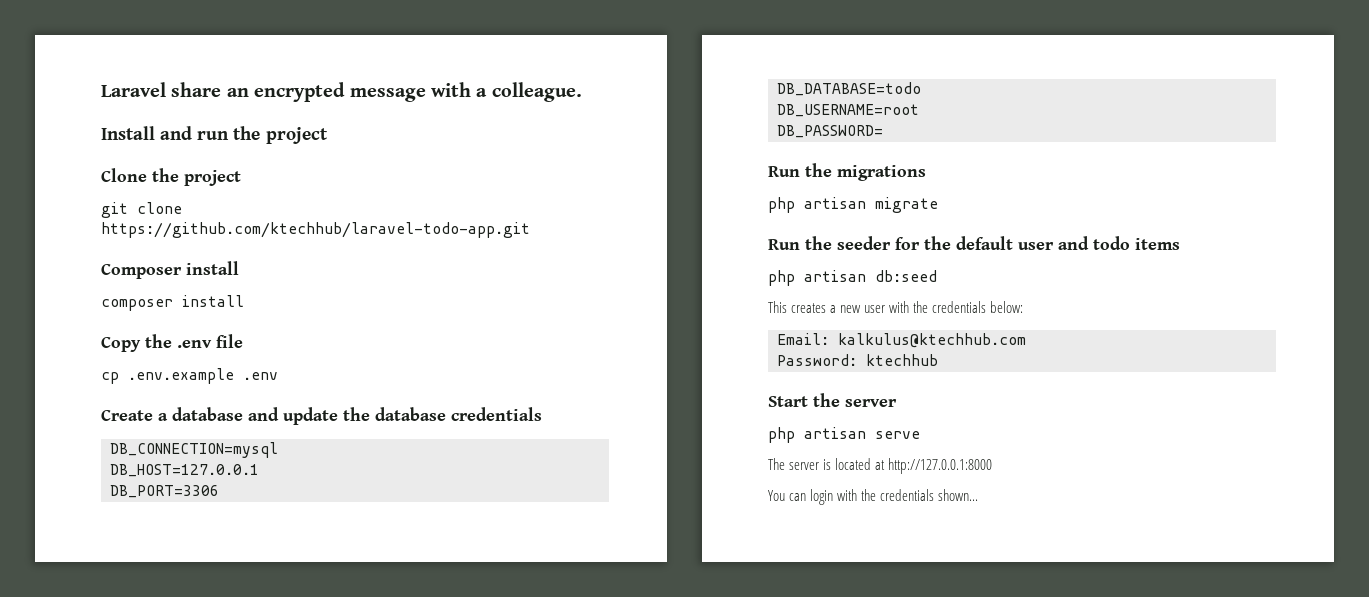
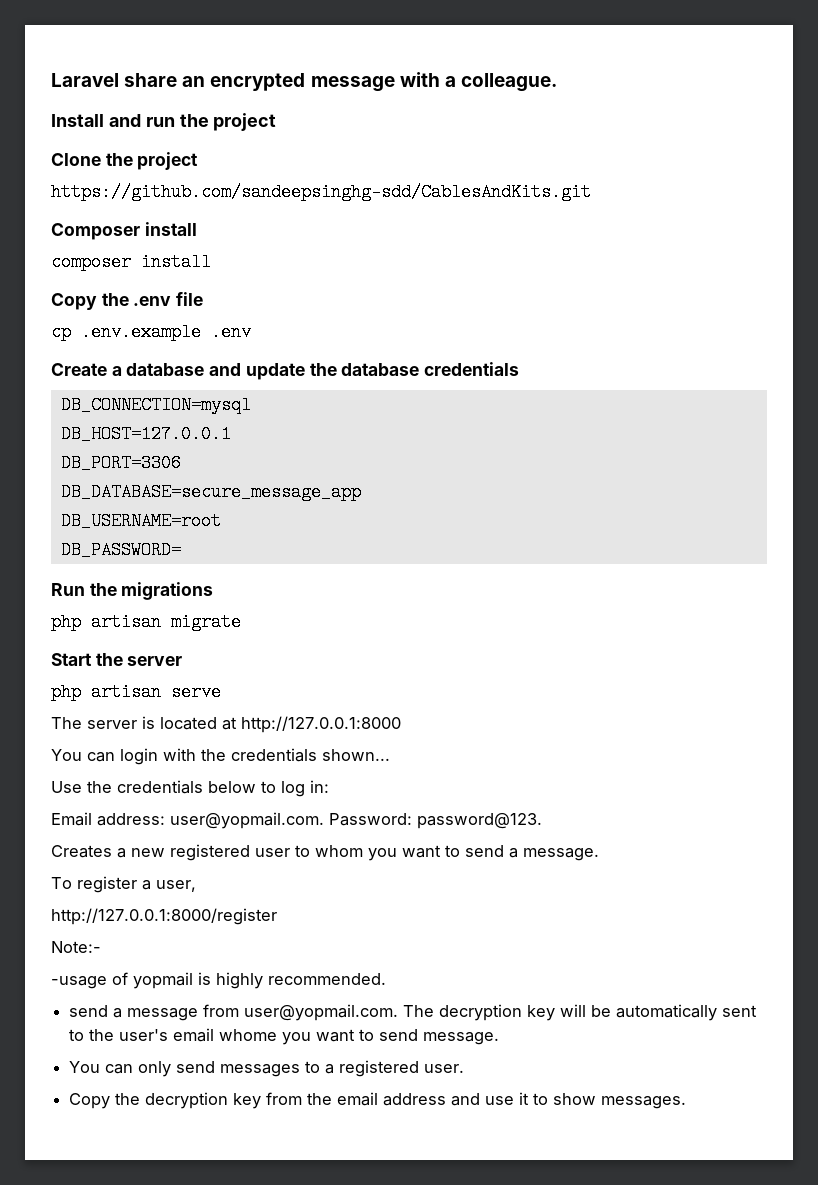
[101,202,182,218] [101,222,530,238] git clone https://github.com/ktechhub/laravel-todo-app.git -> [51,183,591,201] https://github.com/sandeepsinghg-sdd/CablesAndKits.git
[777,82,921,96] DB_DATABASE=todo -> [60,483,361,501] DB_DATABASE=secure_message_app
[768,236,1180,250] [768,270,937,286] [768,301,1024,313] [777,333,1026,348] [777,354,938,366] // Run the seeder for the default user and todo items // php artisan db:seed // This creates a new user with the credentials below: // Email: kalkulus@ktechhub.com // Password: ktechhub -> (241, 622) none
(979, 495) none -> [51,780,329,797] [51,812,542,829] [51,844,599,861] [51,876,196,893] [51,908,277,925] [51,941,101,953] [51,972,386,989] [69,1004,758,1021] [69,1028,500,1045] [69,1060,465,1077] [69,1092,687,1109] // Use the credentials below to log in: // Email address: user@yopmail.com. Password: password@123. // Creates a new registered user to whom you want to send a message. // To register a user, // http://127.0.0.1:8000/register // Note:- // -usage of yopmail is highly recommended. // send a message from user@yopmail.com. The decryption key will be automatically sent to the user's email whome you want to send message. // You can only send messages to a registered user. // Copy the decryption key from the email address and use it to show messages.

